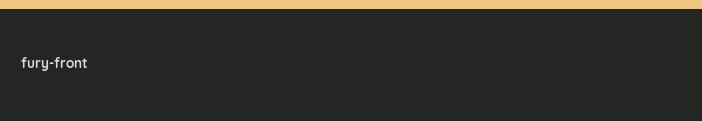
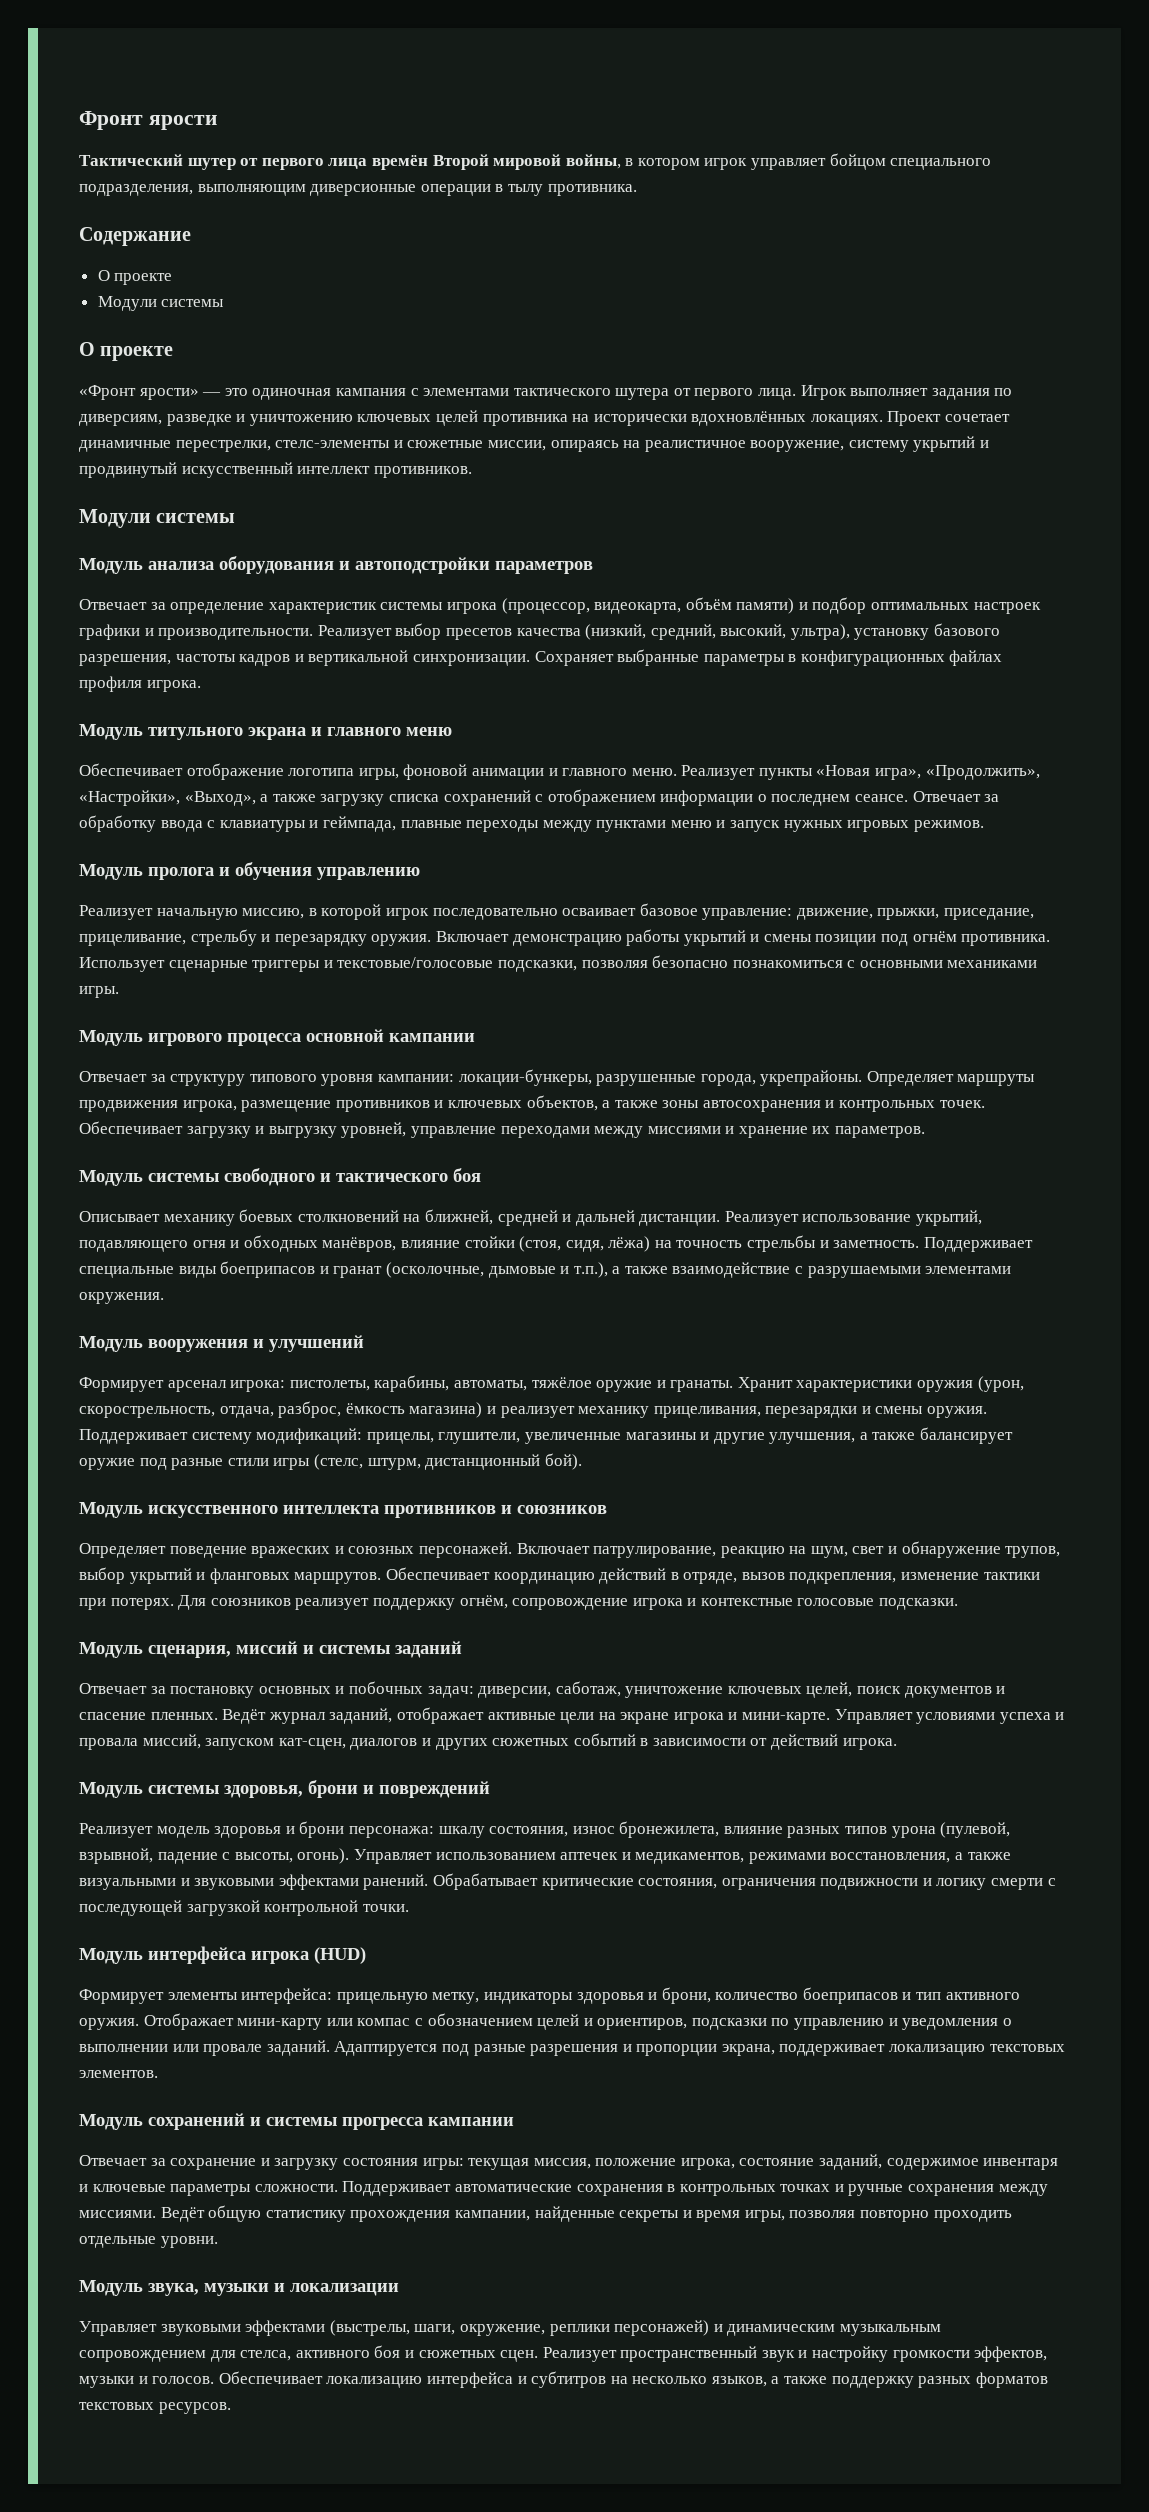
[21,57,88,71] fury-front -> [79,111,217,130] [79,153,992,170] [79,184,637,196] [79,227,191,246] [97,270,173,285] [97,296,225,311] [79,342,174,361] [79,385,1013,400] [79,410,1011,426] [79,436,990,452] [79,462,472,478] [79,509,236,528] [79,556,593,574] [79,597,1041,614] [79,623,1001,640] [79,649,1003,666] [79,676,201,692] [79,724,452,740] [79,763,1040,780] [79,789,1000,806] [79,815,984,832] [79,862,420,880] [79,903,1035,920] [79,929,1051,946] [79,955,1038,972] [79,986,119,998] [79,1029,475,1046] [79,1069,1036,1086] [79,1095,985,1112] [79,1121,926,1138] [79,1168,481,1186] [79,1209,983,1226] [79,1235,1033,1252] [79,1261,1012,1278] [79,1292,164,1304] [79,1335,364,1352] [79,1375,1024,1392] [79,1401,988,1418] [79,1427,1014,1444] [79,1453,582,1470] [79,1502,607,1518] [79,1541,1061,1558] [79,1567,1040,1584] [79,1595,959,1610] [79,1641,462,1658] [79,1681,1006,1698] [79,1707,1065,1724] [79,1733,897,1750] [79,1780,490,1798] [79,1821,1011,1838] [79,1848,1011,1864] [79,1873,1056,1890] [79,1900,409,1916] [79,1946,366,1964] [79,1987,1020,2004] [79,2013,1012,2030] [79,2040,1065,2056] [79,2070,158,2078] [79,2113,514,2130] [79,2154,1059,2170] [79,2181,1048,2196] [79,2205,1012,2222] [79,2236,218,2248] [79,2280,399,2296] [79,2320,941,2336] [79,2345,1048,2362] [79,2371,1048,2388] [79,2402,231,2414] Фронт ярости // Тактический шутер от первого лица времён Второй мировой войны, в котором игрок управляет бойцом специального подразделения, выполняющим диверсионные операции в тылу противника. // Содержание // О проекте // Модули системы // О проекте // «Фронт ярости» — это одиночная кампания с элементами тактического шутера от первого лица. Игрок выполняет задания по диверсиям, разведке и уничтожению ключевых целей противника на исторически вдохновлённых локациях. Проект сочетает динамичные перестрелки, стелс‑элементы и сюжетные миссии, опираясь на реалистичное вооружение, систему укрытий и продвинутый искусственный интеллект противников. // Модули системы // Модуль анализа оборудования и автоподстройки параметров // Отвечает за определение характеристик системы игрока (процессор, видеокарта, объём памяти) и подбор оптимальных настроек графики и производительности. Реализует выбор пресетов качества (низкий, средний, высокий, ультра), установку базового разрешения, частоты кадров и вертикальной синхронизации. Сохраняет выбранные параметры в конфигурационных файлах профиля игрока. // Модуль титульного экрана и главного меню // Обеспечивает отображение логотипа игры, фоновой анимации и главного меню. Реализует пункты «Новая игра», «Продолжить», «Настройки», «Выход», а также загрузку списка сохранений с отображением информации о последнем сеансе. Отвечает за обработку ввода с клавиатуры и геймпада, плавные переходы между пунктами меню и запуск нужных игровых режимов. // Модуль пролога и обучения управлению // Реализует начальную миссию, в которой игрок последовательно осваивает базовое управление: движение, прыжки, приседание, прицеливание, стрельбу и перезарядку оружия. Включает демонстрацию работы укрытий и смены позиции под огнём противника. Использует сценарные триггеры и текстовые/голосовые подсказки, позволяя безопасно познакомиться с основными механиками игры. // Модуль игрового процесса основной кампании // Отвечает за структуру типового уровня кампании: локации‑бункеры, разрушенные города, укрепрайоны. Определяет маршруты продвижения игрока, размещение противников и ключевых объектов, а также зоны автосохранения и контрольных точек. Обеспечивает загрузку и выгрузку уровней, управление переходами между миссиями и хранение их параметров. // Модуль системы свободного и тактического боя // Описывает механику боевых столкновений на ближней, средней и дальней дистанции. Реализует использование укрытий, подавляющего огня и обходных манёвров, влияние стойки (стоя, сидя, лёжа) на точность стрельбы и заметность. Поддерживает специальные виды боеприпасов и гранат (осколочные, дымовые и т.п.), а также взаимодействие с разрушаемыми элементами окружения. // Модуль вооружения и улучшений // Формирует арсенал игрока: пистолеты, карабины, автоматы, тяжёлое оружие и гранаты. Хранит характеристики оружия (урон, скорострельность, отдача, разброс, ёмкость магазина) и реализует механику прицеливания, перезарядки и смены оружия. Поддерживает систему модификаций: прицелы, глушители, увеличенные магазины и другие улучшения, а также балансирует оружие под разные стили игры (стелс, штурм, дистанционный бой). // Модуль искусственного интеллекта противников и союзников // Определяет поведение вражеских и союзных персонажей. Включает патрулирование, реакцию на шум, свет и обнаружение трупов, выбор укрытий и фланговых маршрутов. Обеспечивает координацию действий в отряде, вызов подкрепления, изменение тактики при потерях. Для союзников реализует поддержку огнём, сопровождение игрока и контекстные голосовые подсказки. // Модуль сценария, миссий и системы заданий // Отвечает за постановку основных и побочных задач: диверсии, саботаж, уничтожение ключевых целей, поиск документов и спасение пленных. Ведёт журнал заданий, отображает активные цели на экране игрока и мини‑карте. Управляет условиями успеха и провала миссий, запуском кат‑сцен, диалогов и других сюжетных событий в зависимости от действий игрока. // Модуль системы здоровья, брони и повреждений // Реализует модель здоровья и брони персонажа: шкалу состояния, износ бронежилета, влияние разных типов урона (пулевой, взрывной, падение с высоты, огонь). Управляет использованием аптечек и медикаментов, режимами восстановления, а также визуальными и звуковыми эффектами ранений. Обрабатывает критические состояния, ограничения подвижности и логику смерти с последующей загрузкой контрольной точки. // Модуль интерфейса игрока (HUD) // Формирует элементы интерфейса: прицельную метку, индикаторы здоровья и брони, количество боеприпасов и тип активного оружия. Отображает мини‑карту или компас с обозначением целей и ориентиров, подсказки по управлению и уведомления о выполнении или провале заданий. Адаптируется под разные разрешения и пропорции экрана, поддерживает локализацию текстовых элементов. // Модуль сохранений и системы прогресса кампании // Отвечает за сохранение и загрузку состояния игры: текущая миссия, положение игрока, состояние заданий, содержимое инвентаря и ключевые параметры сложности. Поддерживает автоматические сохранения в контрольных точках и ручные сохранения между миссиями. Ведёт общую статистику прохождения кампании, найденные секреты и время игры, позволяя повторно проходить отдельные уровни. // Модуль звука, музыки и локализации // Управляет звуковыми эффектами (выстрелы, шаги, окружение, реплики персонажей) и динамическим музыкальным сопровождением для стелса, активного боя и сюжетных сцен. Реализует пространственный звук и настройку громкости эффектов, музыки и голосов. Обеспечивает локализацию интерфейса и субтитров на несколько языков, а также поддержку разных форматов текстовых ресурсов.

